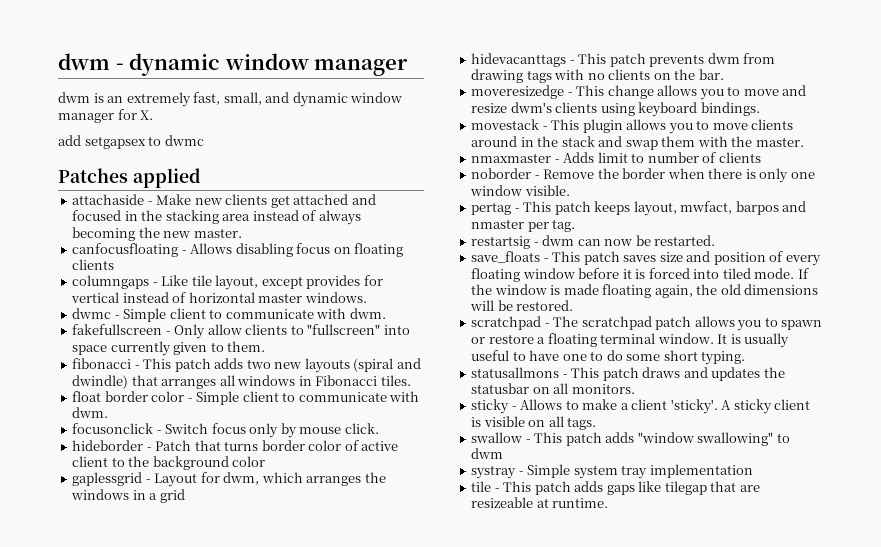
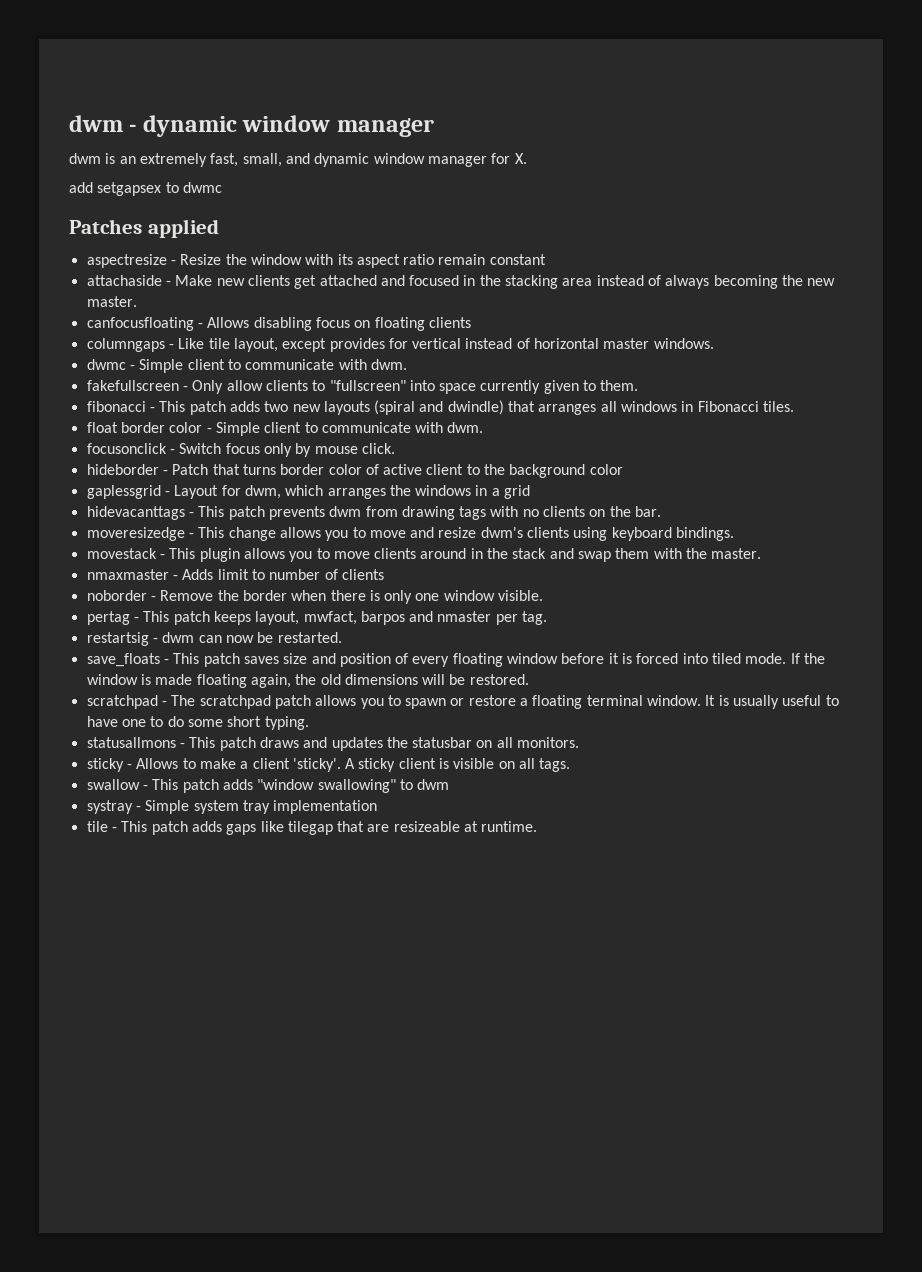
(201, 178) none -> [86,254,546,268] // aspectresize - Resize the window with its aspect ratio remain constant

